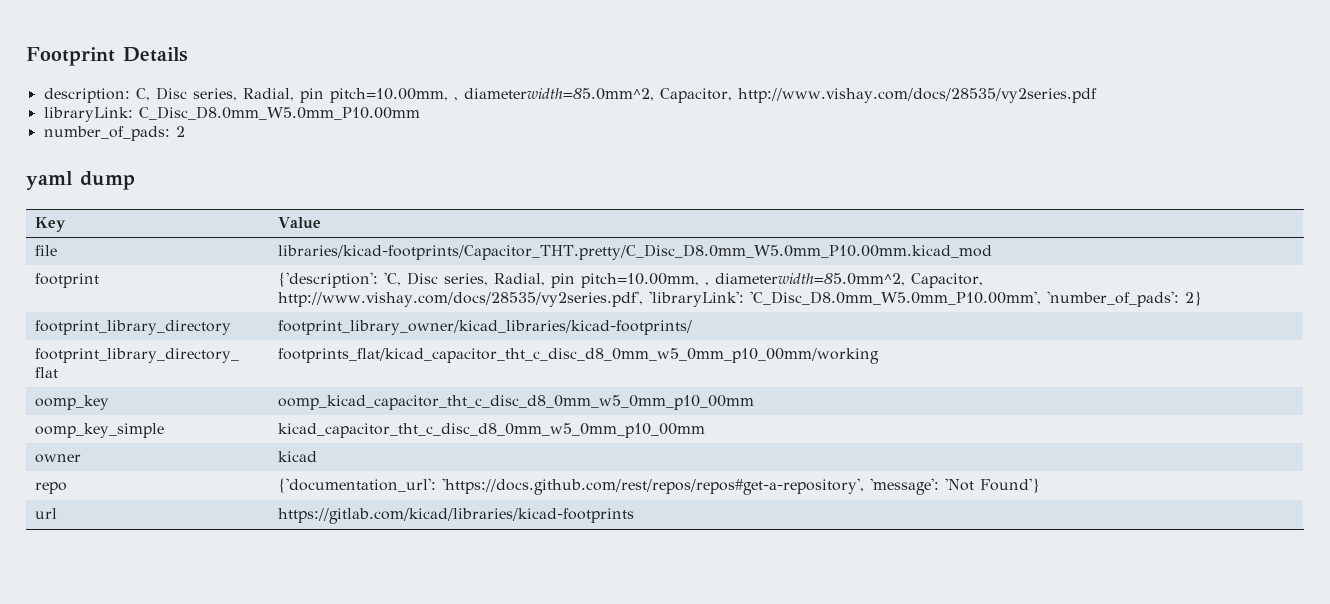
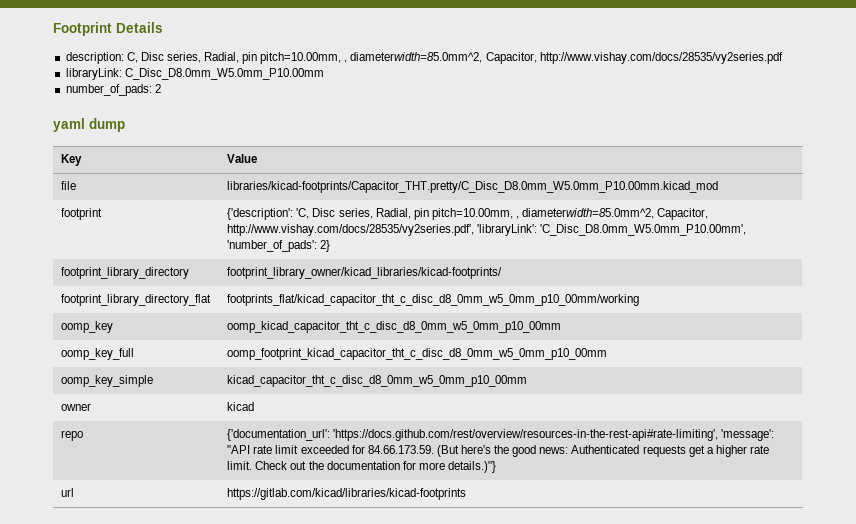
(754, 402) none -> [61,348,135,360] [227,348,608,360] // oomp_key_full | oomp_footprint_kicad_capacitor_tht_c_disc_d8_0mm_w5_0mm_p10_00mm
[441,478,1040,495] 'https://docs.github.com/rest/repos/repos#get-a-repository', 'message': 'Not Found'} -> [333,429,775,441] [227,445,769,457] [227,461,496,473] 'https://docs.github.com/rest/overview/resources-in-the-rest-api#rate-limiting', 'message': "API rate limit exceeded for 84.66.173.59. (But here's the good news: Authenticated requests get a higher rate limit. Check out the documentation for more details.)"}

